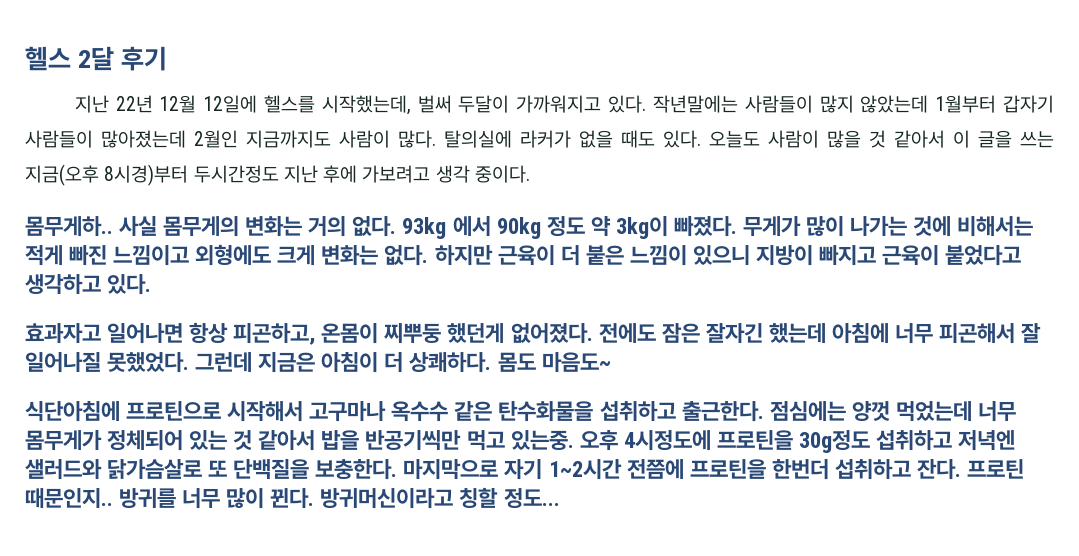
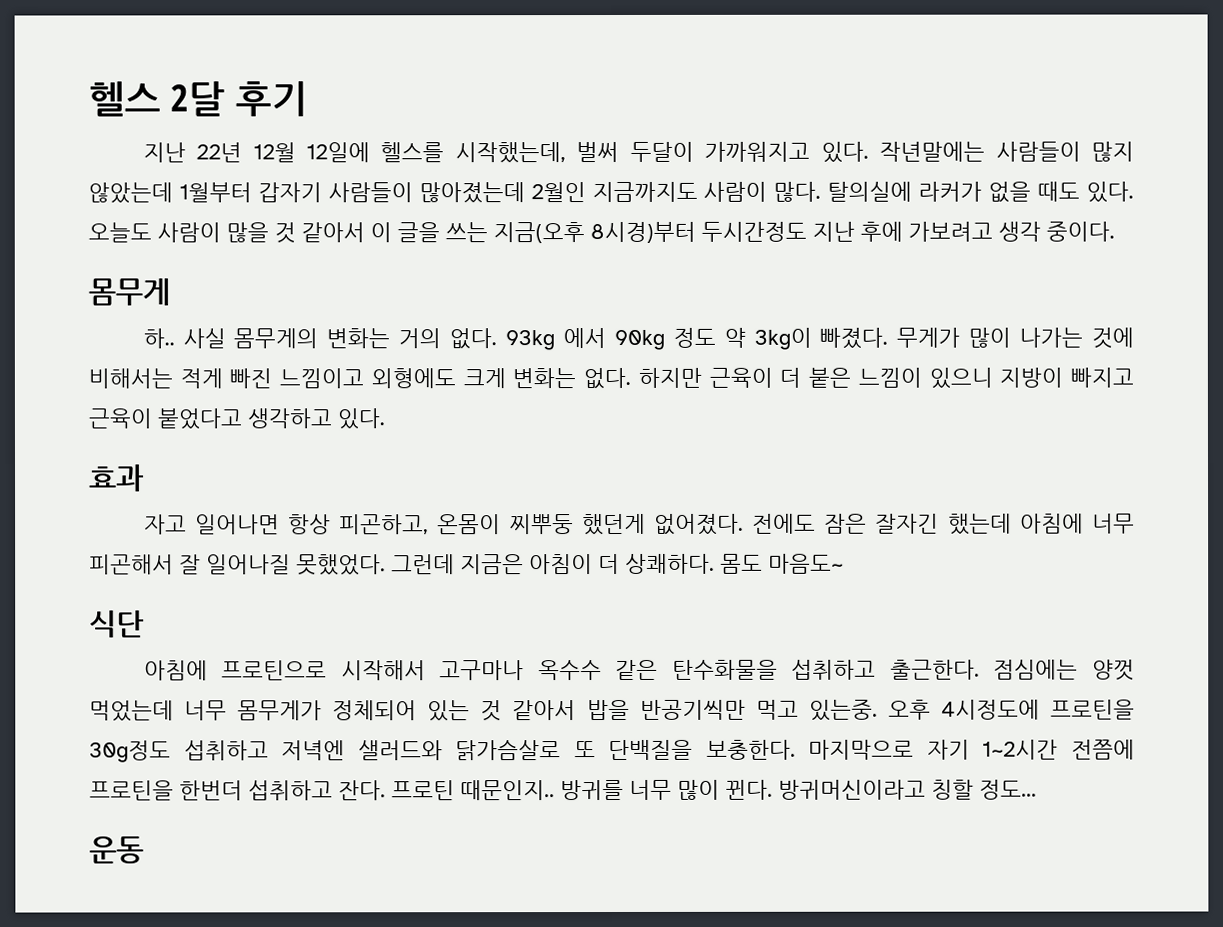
[25,216,113,237] 몸무게하.. -> [88,278,170,306] [142,328,175,349] 몸무게 // 하..
[25,323,101,344] 효과자고 -> [89,464,145,492] [143,514,187,535] 효과 // 자고
[25,400,120,422] 식단아침에 -> [89,610,145,638] [143,660,208,681] 식단 // 아침에
(560, 498) none -> [89,836,144,864] // 운동

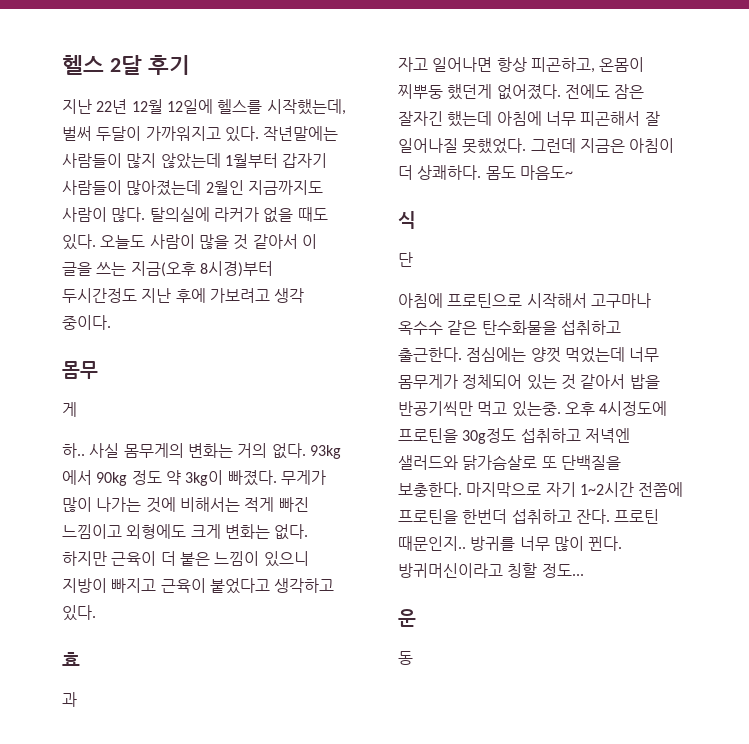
[88,278,170,306] 몸무게 -> [62,361,98,379] [62,402,77,417] 몸무 // 게
[89,464,145,492] 효과 -> [62,652,80,666] [62,692,77,707] 효 // 과
[89,610,145,638] 식단 -> [398,211,416,229] [398,252,413,267] 식 // 단
[89,836,144,864] 운동 -> [398,609,416,627] [398,651,413,665] 운 // 동

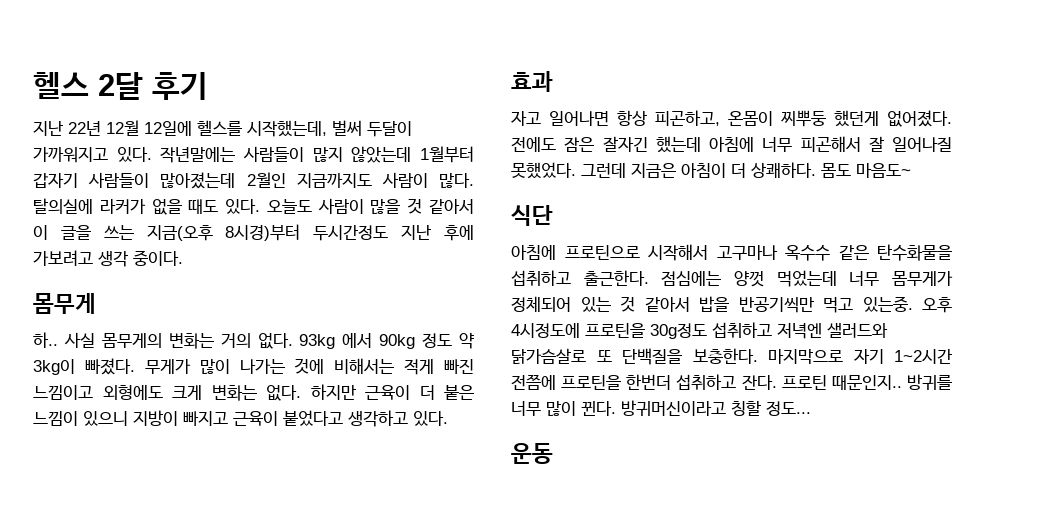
[62,361,98,379] [62,402,77,417] 몸무 // 게 -> [33,293,96,314] 몸무게
[62,652,80,666] [62,692,77,707] 효 // 과 -> [511,71,553,92] 효과
[398,211,416,229] [398,252,413,267] 식 // 단 -> [511,205,553,226] 식단
[398,609,416,627] [398,651,413,665] 운 // 동 -> [511,443,553,464] 운동

